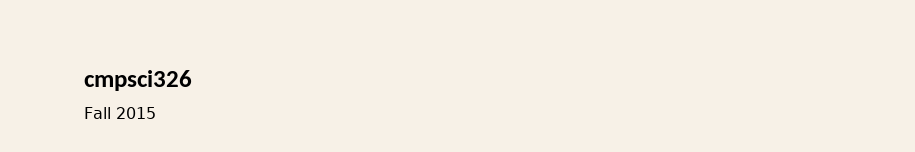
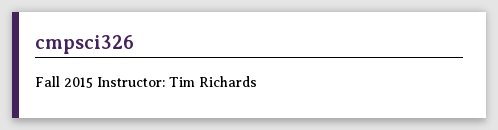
(156, 113) none -> [97,76,257,87] Instructor: Tim Richards

